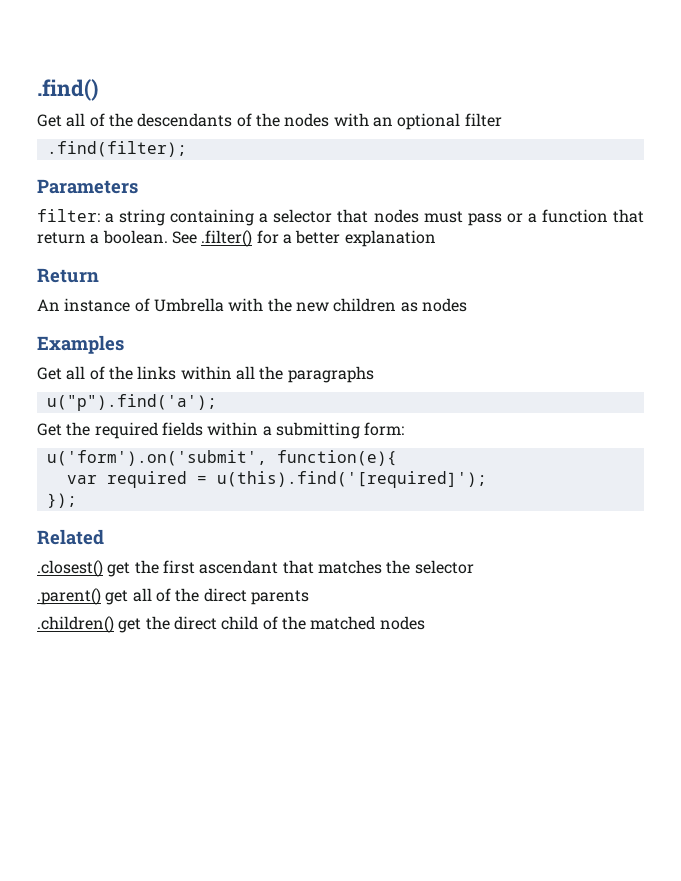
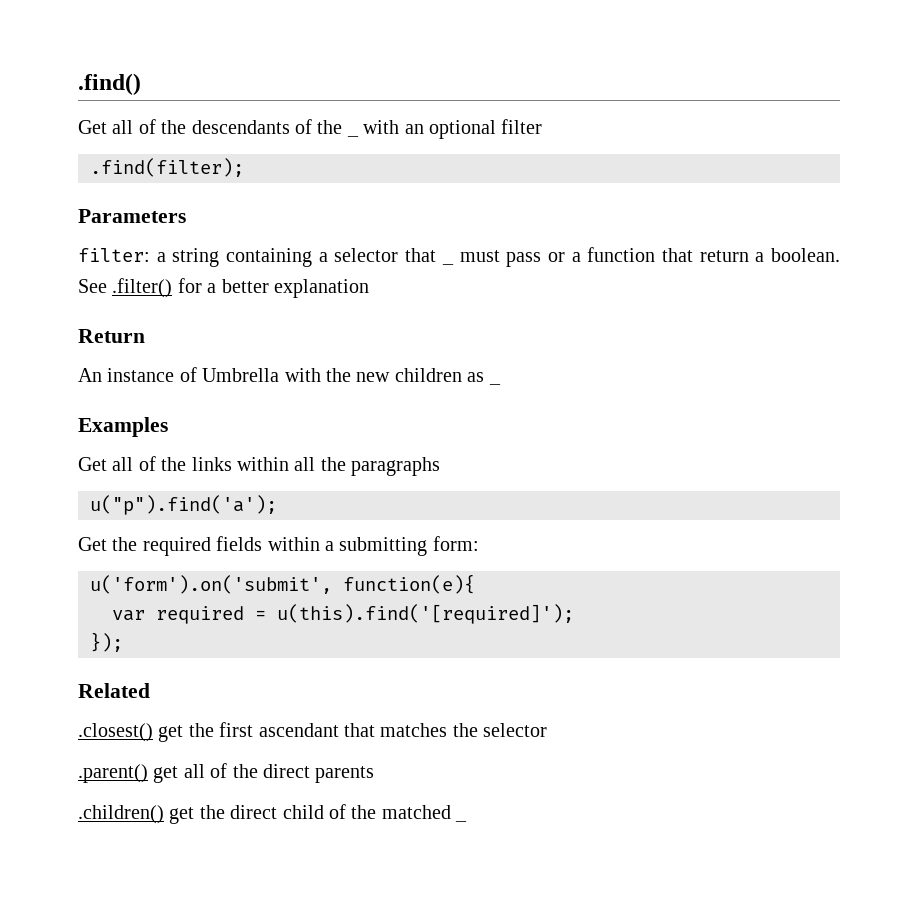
[284,113,330,127] nodes -> [346,134,359,137] _
[373,209,419,223] nodes -> [441,262,454,265] _
[421,298,467,312] nodes -> [488,382,501,385] _
[379,616,425,630] nodes -> [455,819,468,822] _

